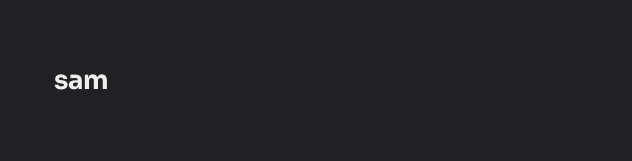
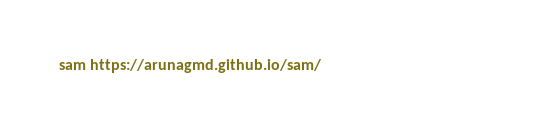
(109, 82) none -> [90,59,323,73] https://arunagmd.github.io/sam/

